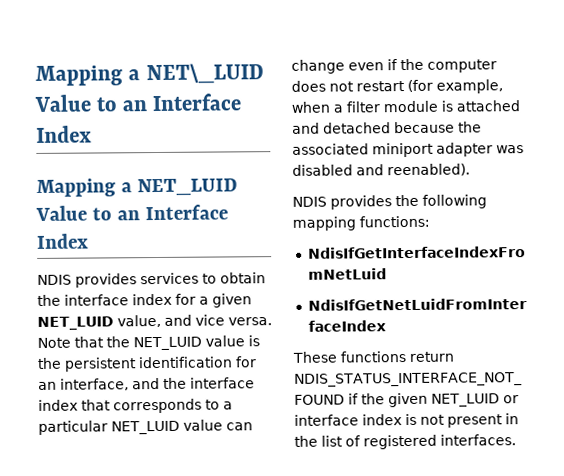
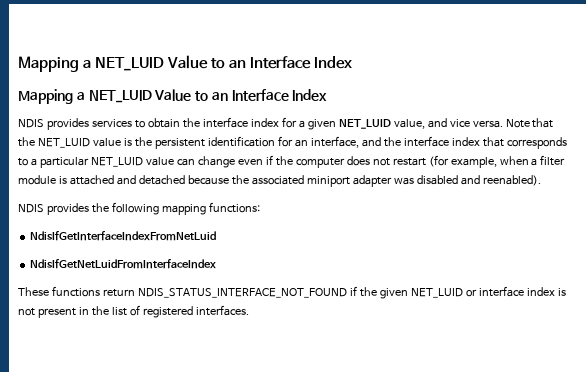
[35,63,264,86] Mapping a NET\_LUID -> [18,56,165,72] Mapping a NET_LUID

